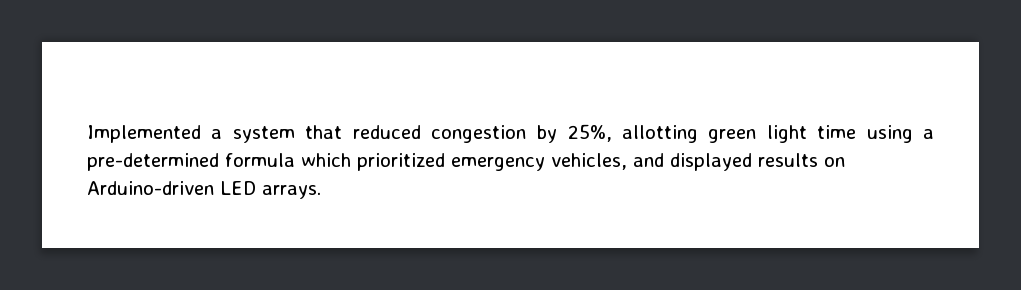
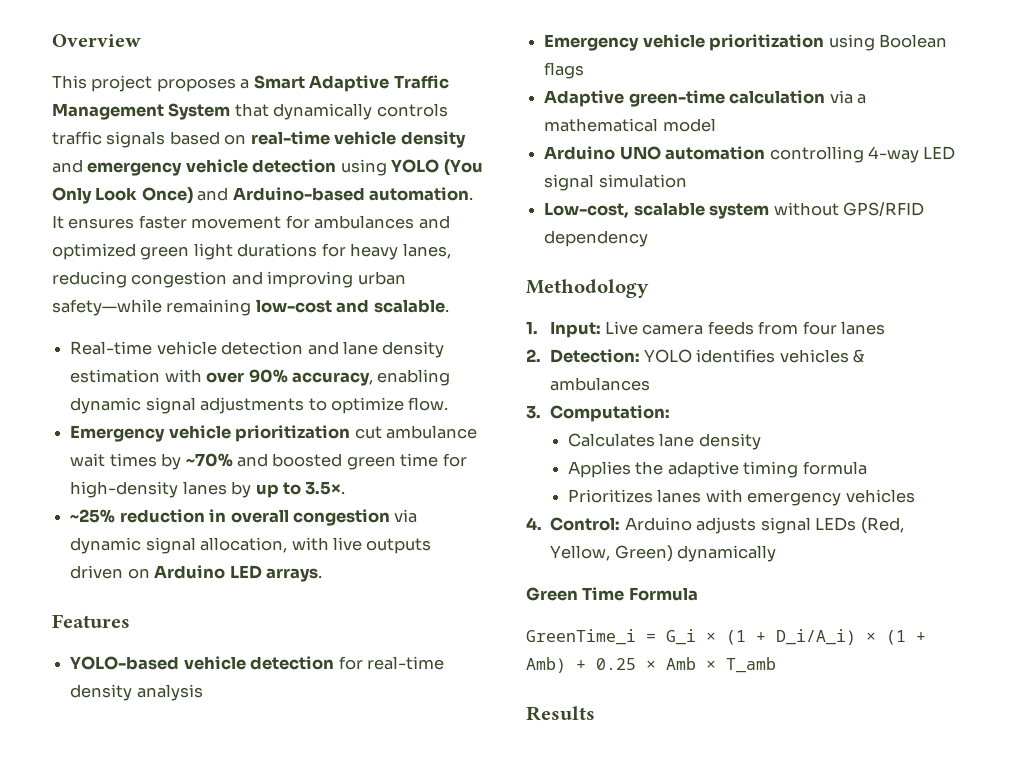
[87,124,934,143] [87,153,845,171] [87,181,321,199] Implemented a system that reduced congestion by 25%, allotting green light time using a pre-determined formula which prioritized emergency vehicles, and displayed results on Arduino-driven LED arrays. -> [52,34,141,47] [52,75,449,92] [52,103,448,120] [52,131,466,148] [52,159,483,176] [52,187,474,204] [52,215,450,229] [52,243,451,260] [52,271,406,288] [52,299,449,316] [70,341,445,358] [70,369,451,386] [70,397,449,414] [70,425,477,442] [70,453,467,470] [70,481,346,498] [70,509,418,526] [70,537,432,554] [70,565,322,582] [52,614,130,628] [70,656,444,670] [70,684,203,701] [544,34,947,51] [544,62,585,79] [544,90,866,107] [544,118,716,132] [544,146,956,163] [544,174,687,191] [544,202,924,219] [544,230,649,247] [526,279,649,298] [526,321,886,338] [526,349,865,363] [549,377,650,391] [526,405,670,422] [567,433,761,450] [567,461,867,478] [567,489,915,506] [526,517,904,534] [550,545,777,562] [526,587,698,601] [526,629,926,645] [526,657,776,673] [526,706,595,721] Overview // This project proposes a Smart Adaptive Traffic Management System that dynamically controls traffic signals based on real-time vehicle density and emergency vehicle detection using YOLO (You Only Look Once) and Arduino-based automation. It ensures faster movement for ambulances and optimized green light durations for heavy lanes, reducing congestion and improving urban safety—while remaining low-cost and scalable. // Real-time vehicle detection and lane density estimation with over 90% accuracy, enabling dynamic signal adjustments to optimize flow. // Emergency vehicle prioritization cut ambulance wait times by ~70% and boosted green time for high-density lanes by up to 3.5×. // ~25% reduction in overall congestion via dynamic signal allocation, with live outputs driven on Arduino LED arrays. // Features // YOLO-based vehicle detection for real-time density analysis // Emergency vehicle prioritization using Boolean flags // Adaptive green-time calculation via a mathematical model // Arduino UNO automation controlling 4-way LED signal simulation // Low-cost, scalable system without GPS/RFID dependency // Methodology // 1. Input: Live camera feeds from four lanes // 2. Detection: YOLO identifies vehicles & ambulances // 3. Computation: // Calculates lane density // Applies the adaptive timing formula // Prioritizes lanes with emergency vehicles // 4. Control: Arduino adjusts signal LEDs (Red, Yellow, Green) dynamically // Green Time Formula // GreenTime_i = G_i × (1 + D_i/A_i) × (1 + Amb) + 0.25 × Amb × T_amb // Results

